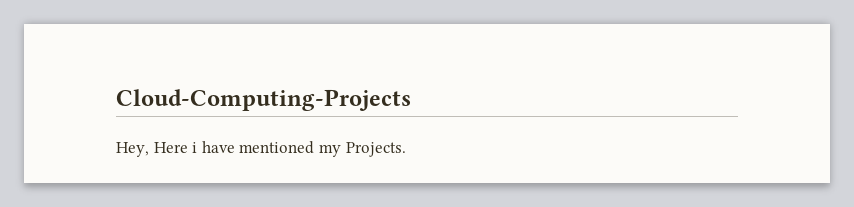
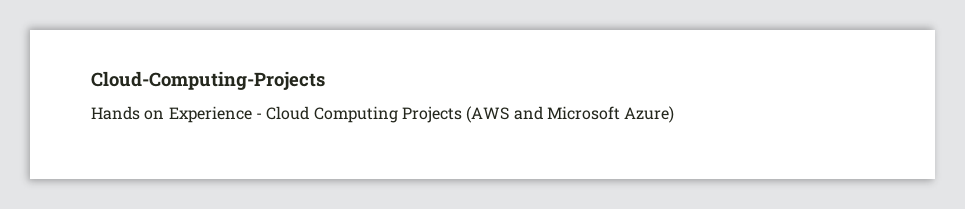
[116,141,406,157] Hey, Here i have mentioned my Projects. -> [91,106,675,123] Hands on Experience - Cloud Computing Projects (AWS and Microsoft Azure)

